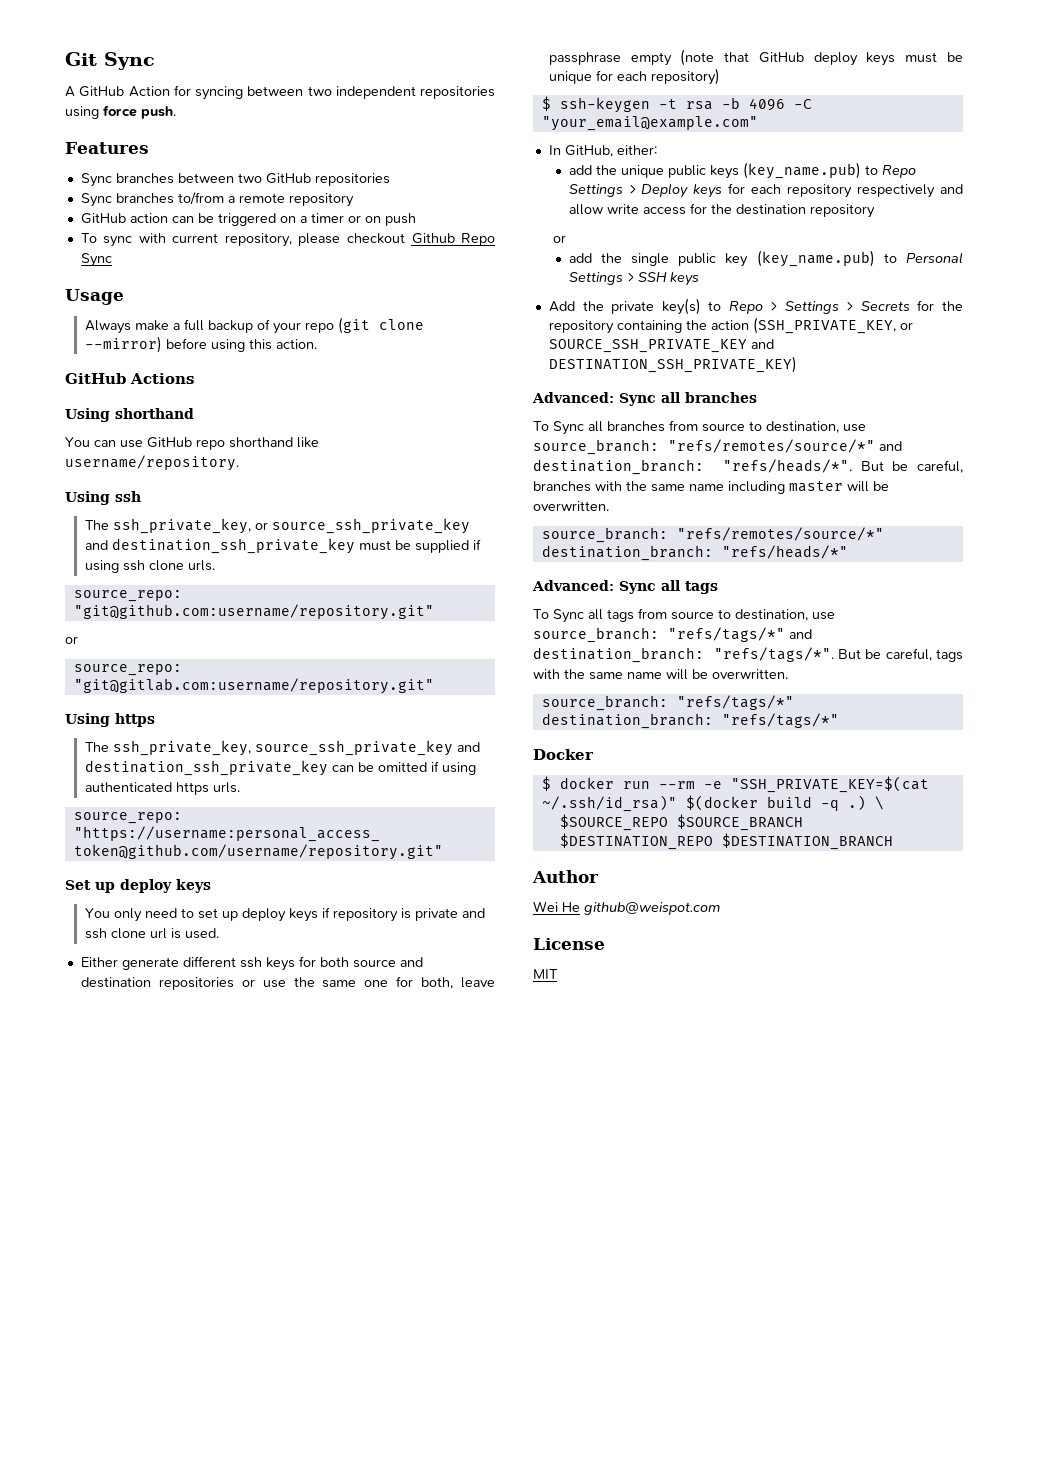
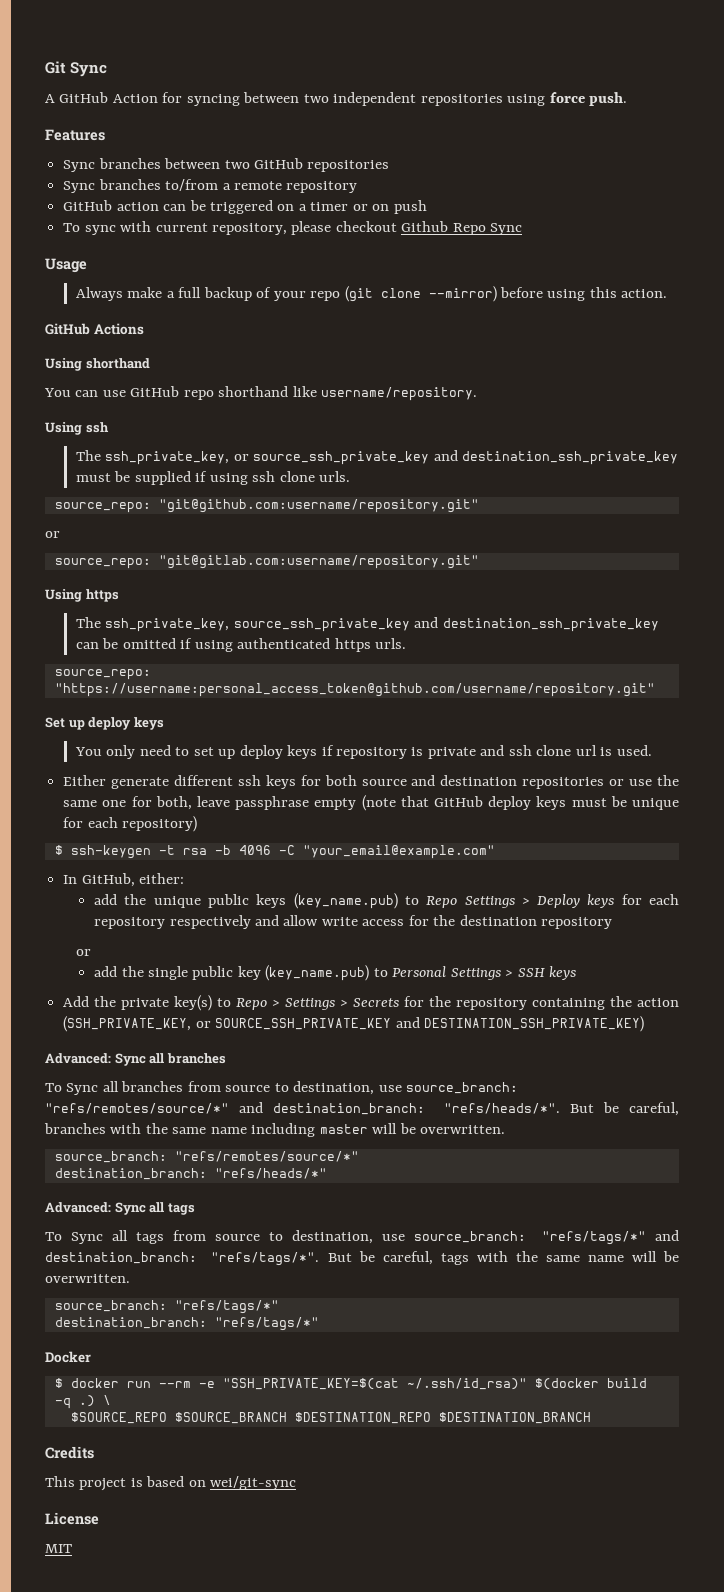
[532,870,599,883] [533,901,720,915] Author // Wei He github@weispot.com -> [45,1446,94,1459] [45,1476,297,1491] Credits // This project is based on wei/git-sync

